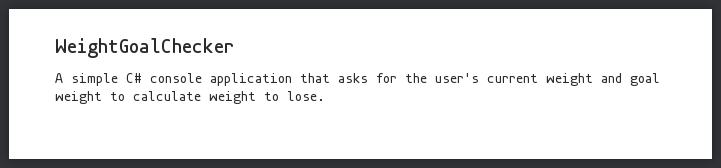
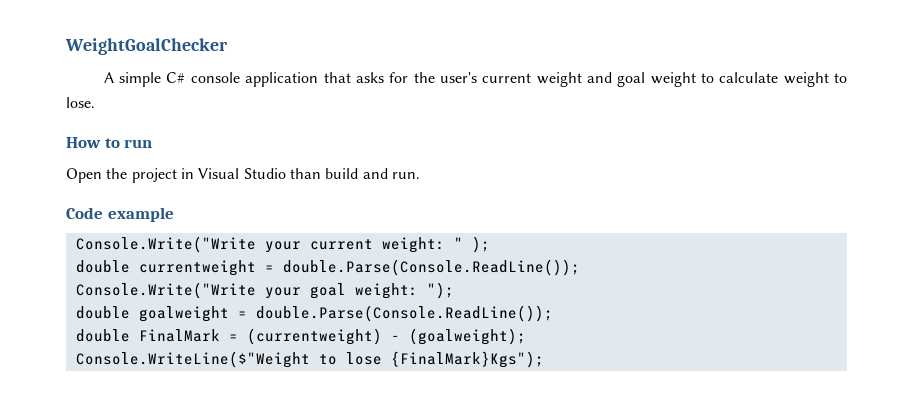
(325, 96) none -> [66,137,153,148] [66,168,420,183] [66,207,174,222] [75,236,490,253] [75,259,580,276] [75,282,454,299] [75,305,553,322] [75,328,526,345] [75,351,544,368] // How to run // Open the project in Visual Studio than build and run. // Code example // Console.Write("Write your current weight: " ); // double currentweight = double.Parse(Console.ReadLine()); // Console.Write("Write your goal weight: "); // double goalweight = double.Parse(Console.ReadLine()); // double FinalMark = (currentweight) - (goalweight); // Console.WriteLine($"Weight to lose {FinalMark}Kgs");

